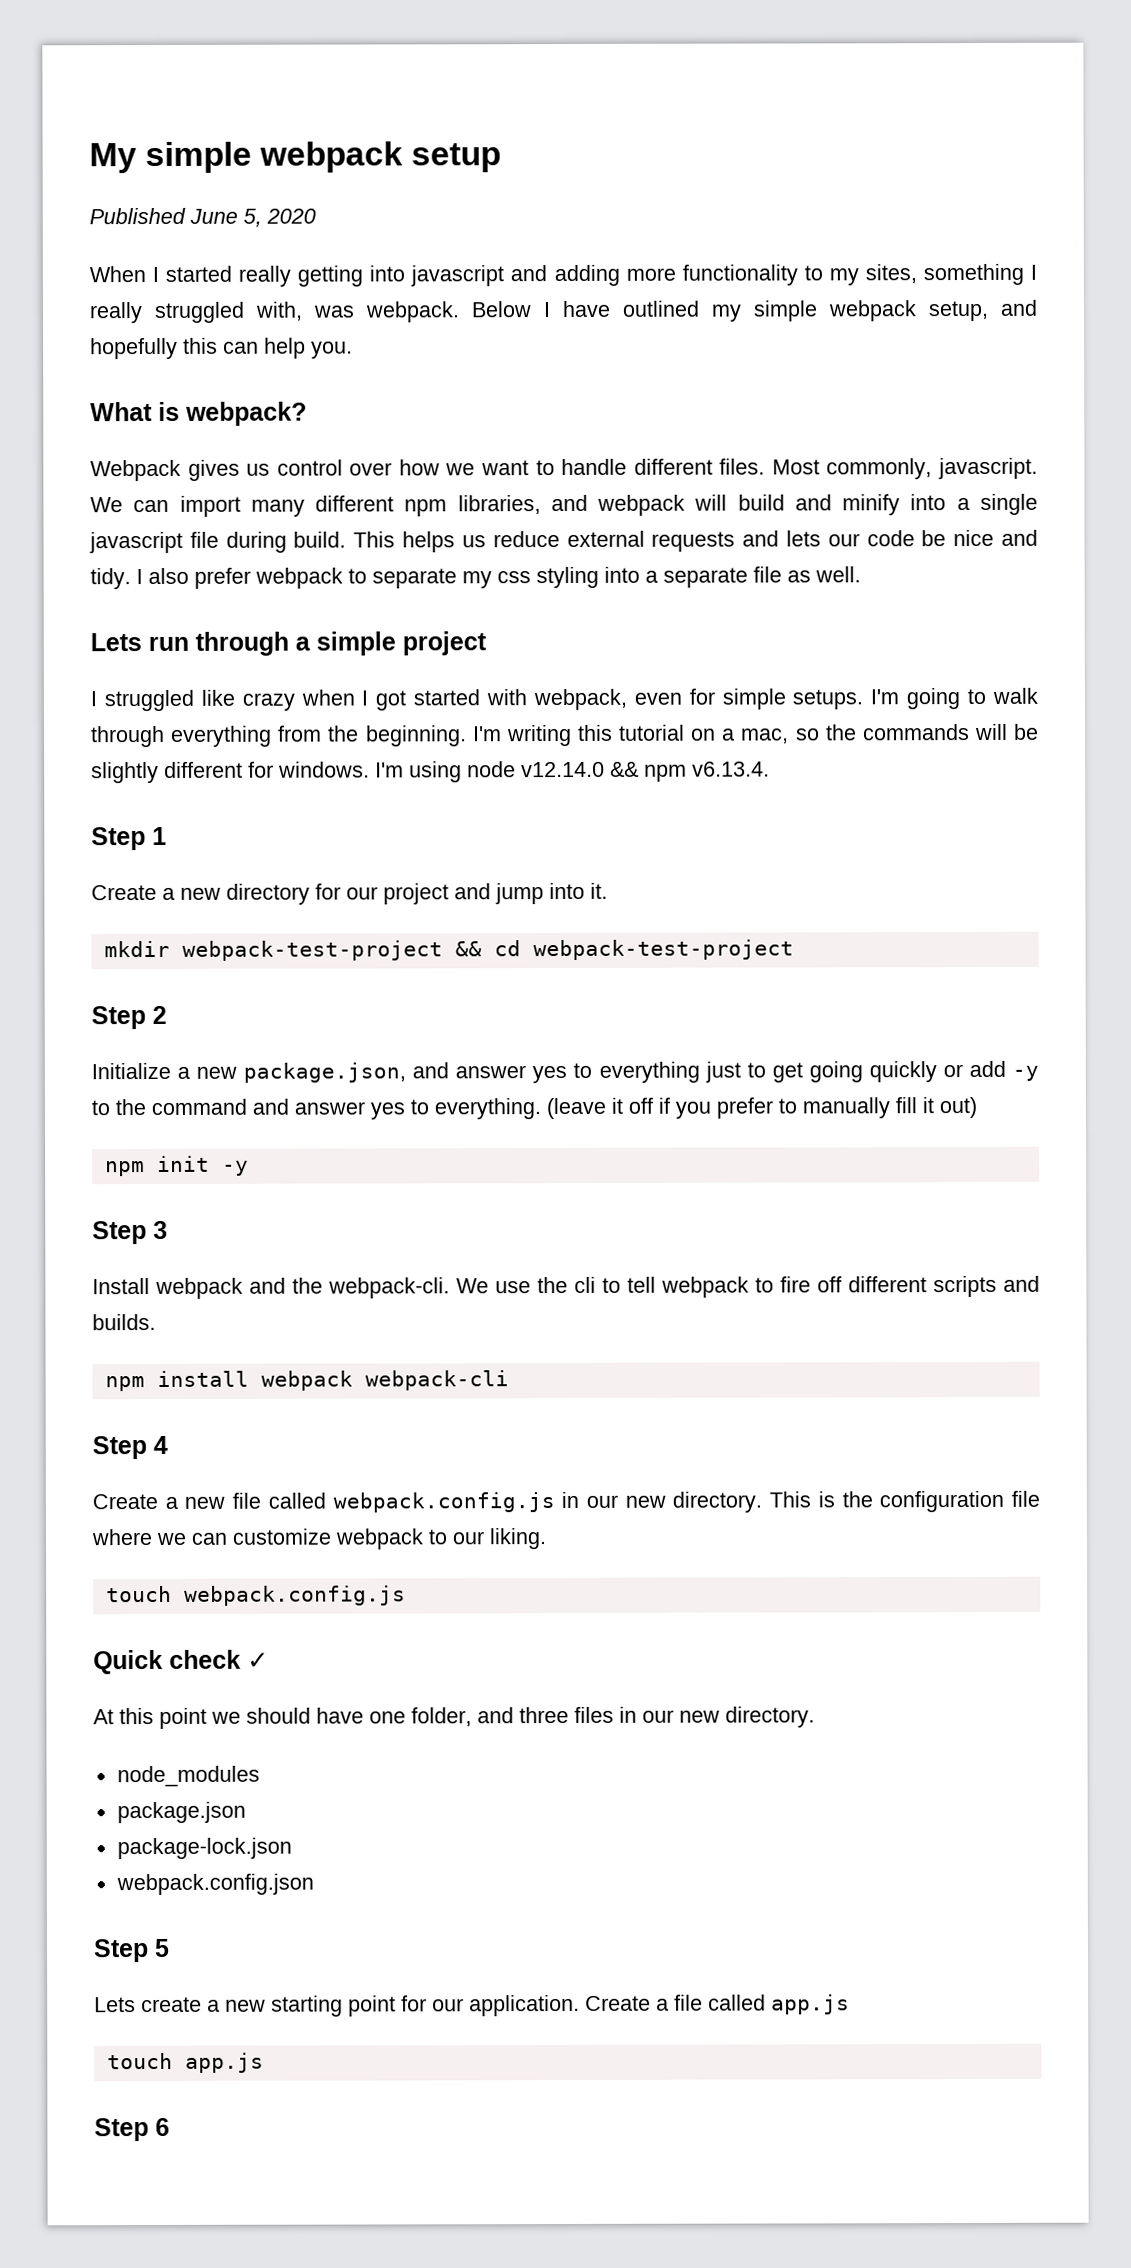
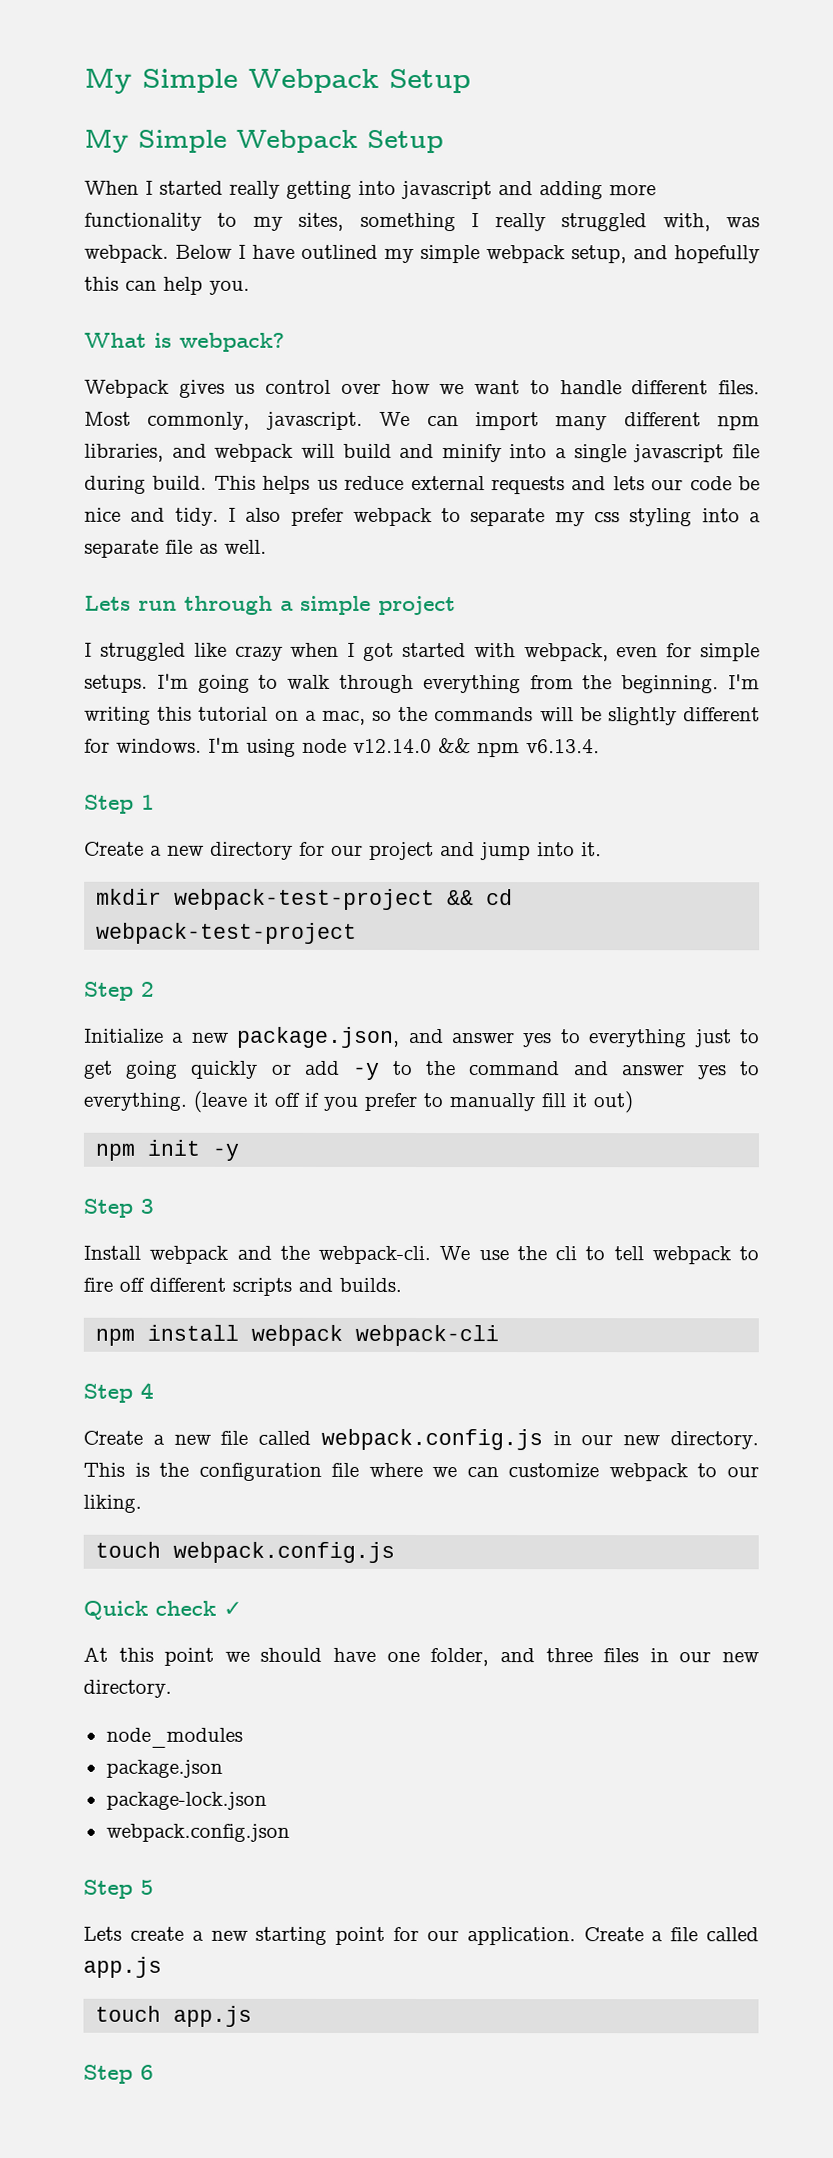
[89,141,502,174] [89,207,316,227] My simple webpack setup // Published June 5, 2020 -> [84,67,471,94] [84,128,444,154] My Simple Webpack Setup // My Simple Webpack Setup

